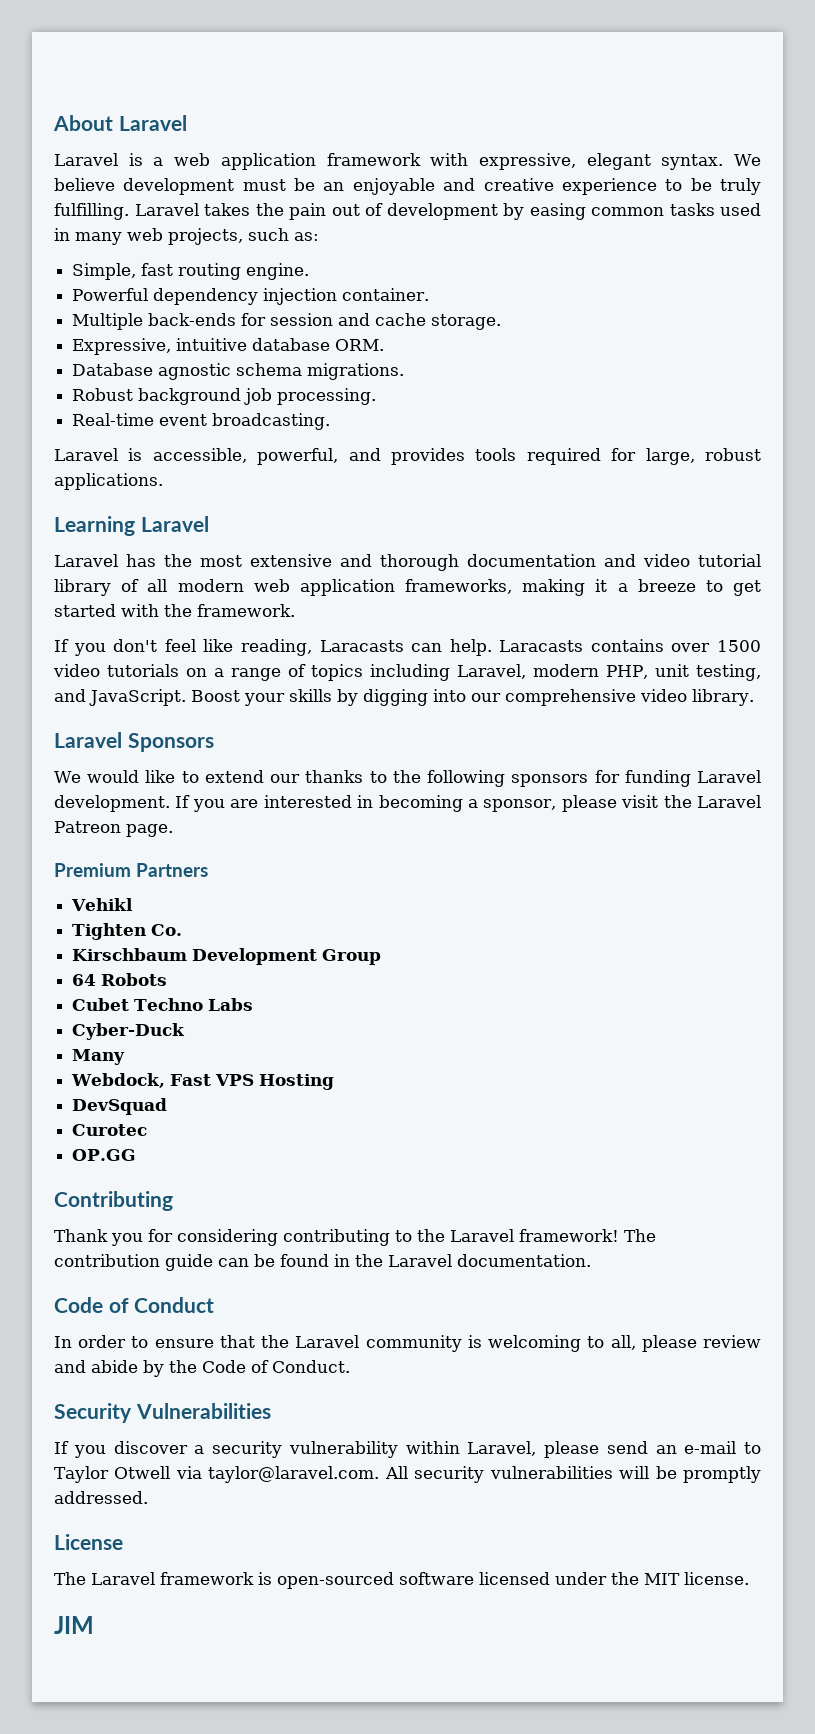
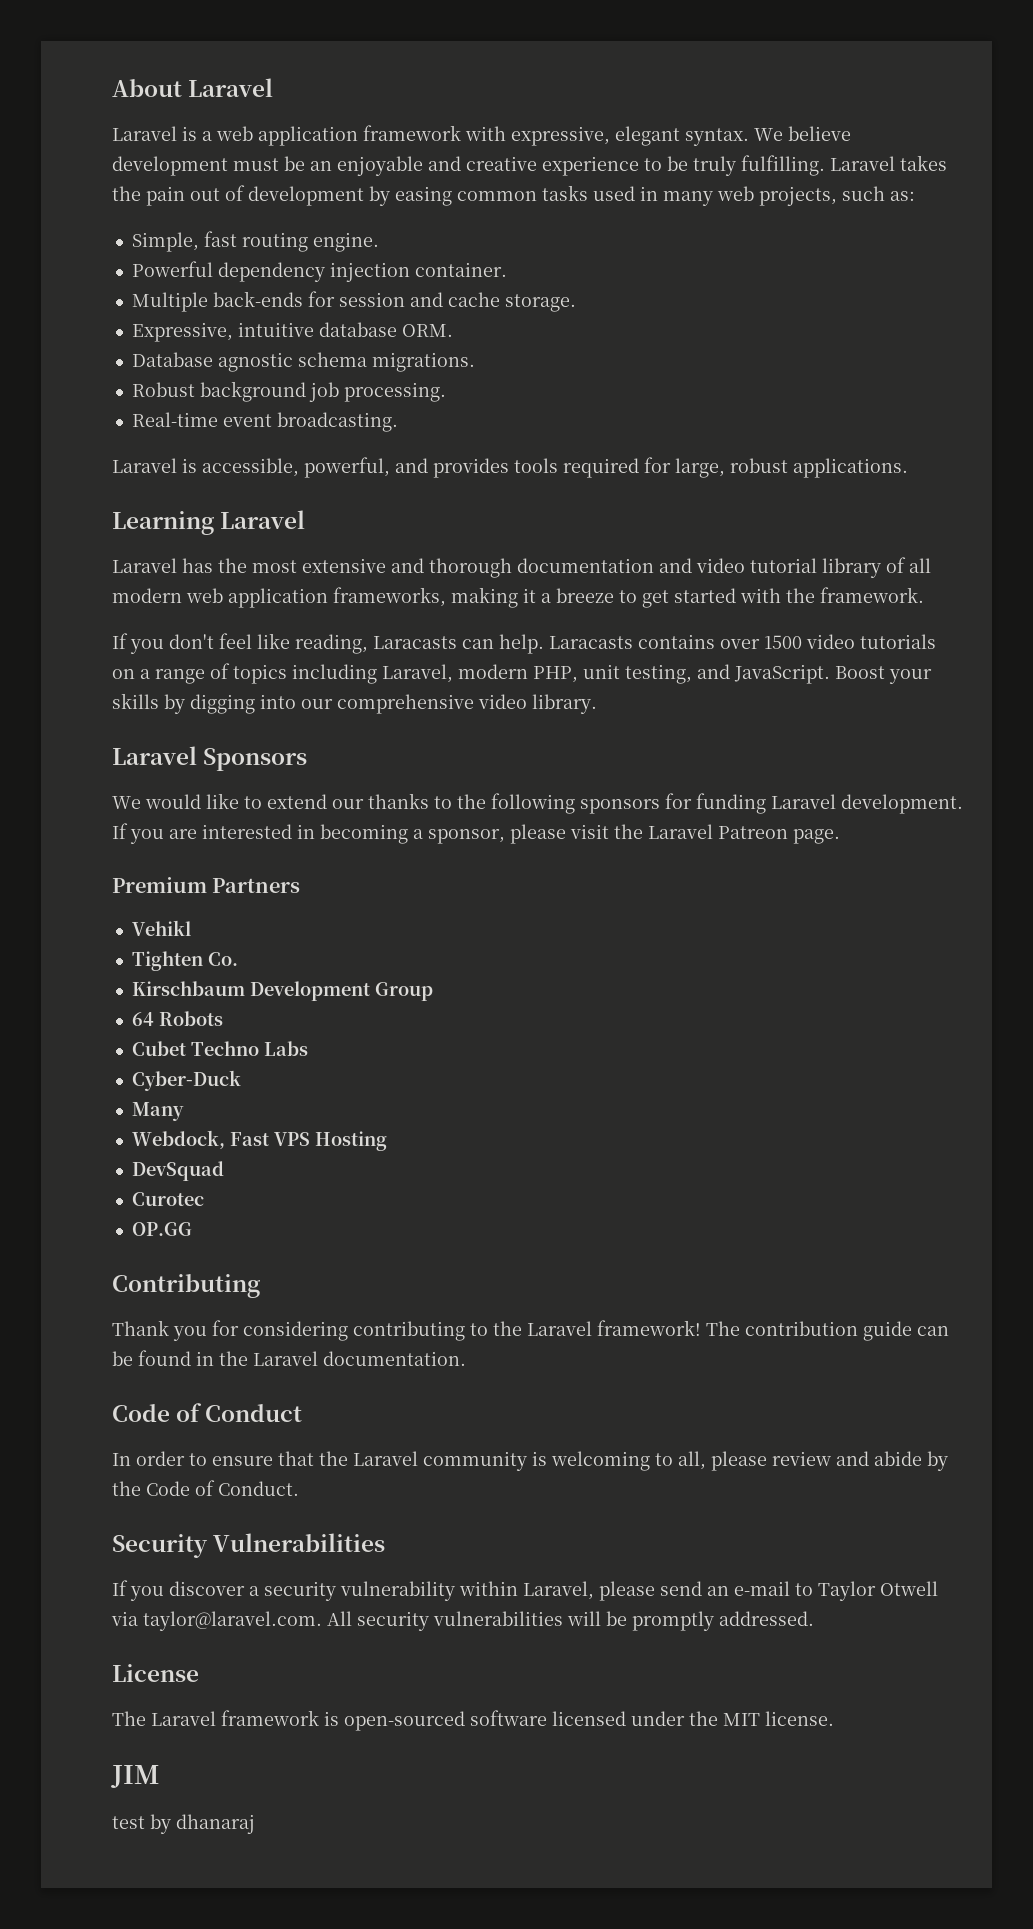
(94, 1625) none -> [112,1814,255,1834] // test by dhanaraj

